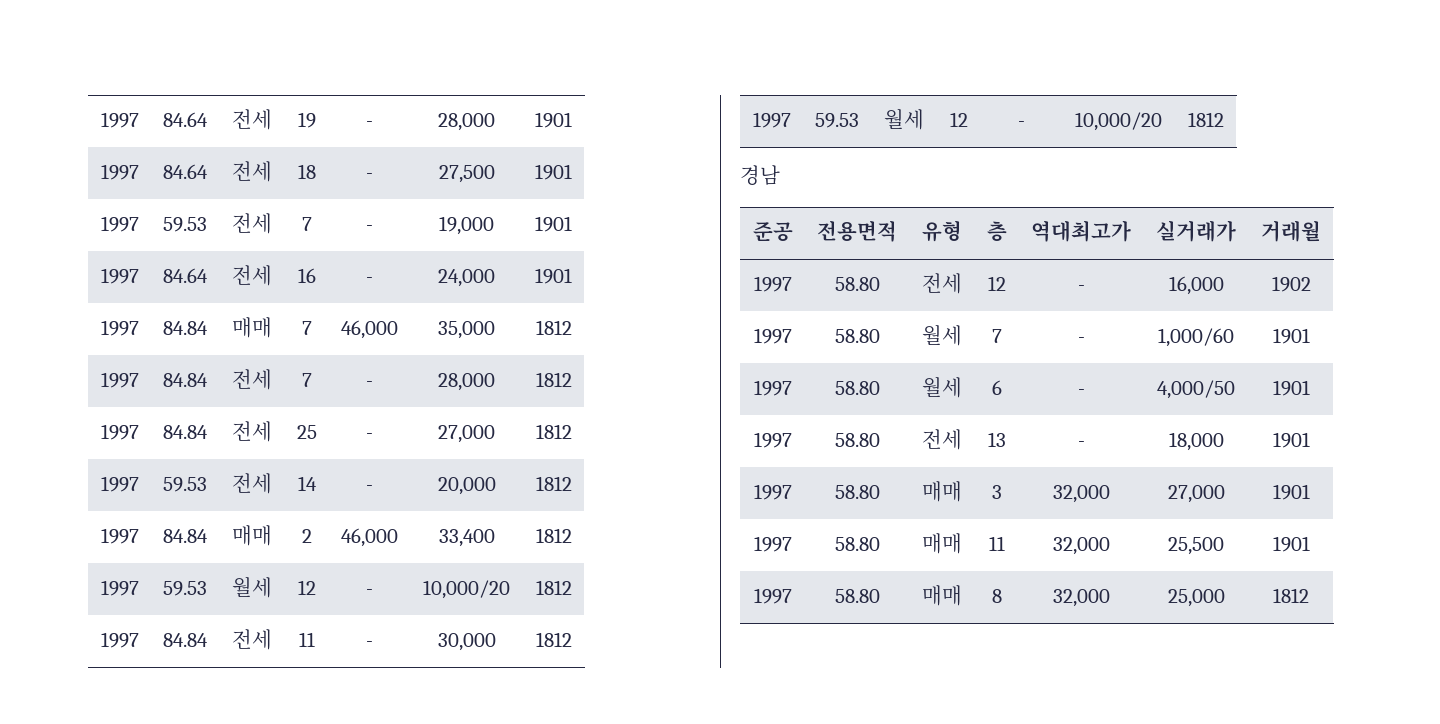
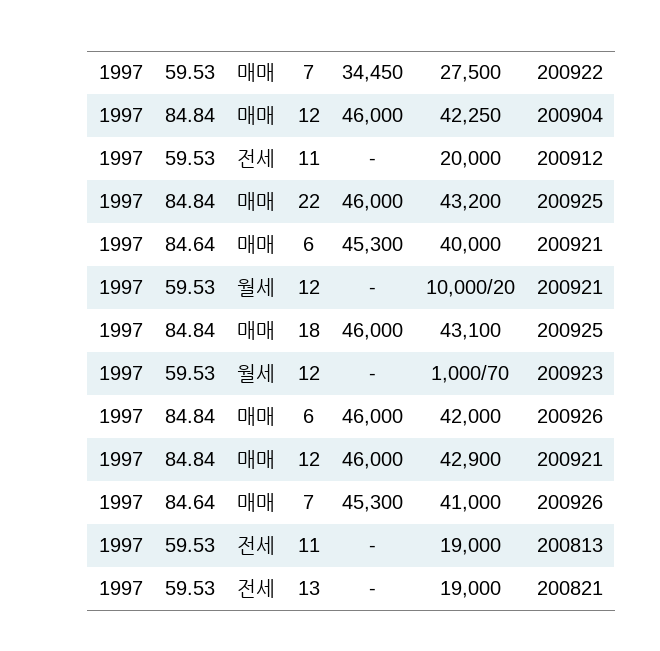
[100,112,139,128] [163,112,208,127] [232,109,272,130] [297,112,316,128] [366,121,373,127] [438,113,495,131] [535,112,572,128] [100,164,139,180] [163,164,208,179] [232,161,272,182] [297,164,316,179] [366,173,373,179] [438,165,495,183] [535,164,572,180] [100,216,139,232] [163,217,207,232] [232,213,272,234] [301,217,312,231] [366,225,373,231] [439,216,494,235] [535,216,572,232] [100,268,139,284] [163,268,208,283] [232,265,272,286] [297,268,316,283] [366,277,373,283] [438,269,495,287] [535,268,572,284] [100,320,139,336] [163,321,208,335] [232,317,272,338] [301,321,312,335] [341,320,398,339] [438,321,495,339] [535,320,572,335] [100,372,139,388] [163,373,208,387] [232,369,272,390] [301,373,312,387] [366,381,373,387] [438,373,495,391] [535,372,572,387] [100,424,139,440] [163,425,208,439] [232,421,272,442] [296,425,317,439] [366,433,373,439] [438,425,495,443] [535,424,572,439] [100,476,139,492] [163,477,207,492] [232,473,272,494] [297,476,317,491] [366,485,373,491] [437,477,496,495] [535,476,572,491] [100,528,139,544] [163,529,208,543] [232,525,272,546] [301,529,312,543] [341,528,398,547] [438,529,495,547] [535,528,572,543] [100,580,139,596] [163,581,207,596] [232,576,272,598] [297,580,316,595] [366,589,373,595] [423,580,510,599] [535,580,572,595] [100,632,139,648] [163,633,208,647] [232,629,272,650] [298,632,315,647] [366,641,373,647] [437,633,496,651] [535,632,572,647] [752,112,791,128] [815,113,859,128] [884,108,924,130] [949,112,968,127] [1018,121,1025,127] [1075,112,1162,131] [1187,112,1224,127] [740,165,780,185] [752,222,793,241] [817,220,897,242] [922,220,962,242] [986,221,1007,241] [1031,220,1131,242] [1156,220,1236,242] [1261,220,1321,242] [753,276,792,292] [834,277,880,291] [922,273,962,294] [987,276,1006,291] [1077,285,1085,291] [1168,276,1224,295] [1271,276,1311,292] [753,328,792,344] [834,329,880,343] [922,324,962,346] [991,329,1002,343] [1077,337,1085,343] [1158,328,1234,347] [1272,328,1310,344] [753,380,792,396] [834,381,880,395] [922,376,962,398] [991,380,1002,395] [1077,389,1085,395] [1157,380,1235,399] [1272,380,1310,396] [753,432,792,448] [834,433,880,447] [922,429,962,450] [987,432,1006,447] [1077,441,1085,447] [1168,432,1224,451] [1272,432,1310,448] [753,484,792,500] [834,485,880,499] [922,481,962,502] [991,485,1002,499] [1052,485,1110,503] [1167,485,1225,503] [1272,484,1310,500] [753,536,792,552] [834,537,880,551] [922,533,962,554] [988,536,1005,551] [1052,537,1110,555] [1168,537,1224,555] [1272,536,1310,552] [753,588,792,604] [834,589,880,603] [922,585,962,606] [991,589,1002,603] [1052,589,1110,607] [1167,589,1225,607] [1273,588,1309,603] 1997 | 84.64 | 전세 | 19 | - | 28,000 | 1901 // 1997 | 84.64 | 전세 | 18 | - | 27,500 | 1901 // 1997 | 59.53 | 전세 | 7 | - | 19,000 | 1901 // 1997 | 84.64 | 전세 | 16 | - | 24,000 | 1901 // 1997 | 84.84 | 매매 | 7 | 46,000 | 35,000 | 1812 // 1997 | 84.84 | 전세 | 7 | - | 28,000 | 1812 // 1997 | 84.84 | 전세 | 25 | - | 27,000 | 1812 // 1997 | 59.53 | 전세 | 14 | - | 20,000 | 1812 // 1997 | 84.84 | 매매 | 2 | 46,000 | 33,400 | 1812 // 1997 | 59.53 | 월세 | 12 | - | 10,000/20 | 1812 // 1997 | 84.84 | 전세 | 11 | - | 30,000 | 1812 // 1997 | 59.53 | 월세 | 12 | - | 10,000/20 | 1812 // 경남 // 준공 | 전용면적 | 유형 | 층 | 역대최고가 | 실거래가 | 거래월 // 1997 | 58.80 | 전세 | 12 | - | 16,000 | 1902 // 1997 | 58.80 | 월세 | 7 | - | 1,000/60 | 1901 // 1997 | 58.80 | 월세 | 6 | - | 4,000/50 | 1901 // 1997 | 58.80 | 전세 | 13 | - | 18,000 | 1901 // 1997 | 58.80 | 매매 | 3 | 32,000 | 27,000 | 1901 // 1997 | 58.80 | 매매 | 11 | 32,000 | 25,500 | 1901 // 1997 | 58.80 | 매매 | 8 | 32,000 | 25,000 | 1812 -> [98,65,143,79] [164,65,215,79] [237,63,275,82] [303,65,314,79] [342,65,403,82] [439,65,501,82] [537,65,603,79] [98,108,143,122] [164,108,215,122] [237,106,275,125] [297,108,320,122] [342,108,403,125] [439,108,501,125] [537,108,603,122] [98,151,143,165] [164,151,215,165] [237,149,275,168] [297,151,320,165] [369,158,376,165] [439,151,501,168] [537,151,603,165] [98,194,143,208] [164,194,215,208] [237,192,275,211] [297,194,320,208] [342,194,403,211] [439,194,501,211] [537,194,603,208] [98,237,143,251] [164,237,215,251] [237,235,275,254] [303,237,314,251] [342,237,403,254] [439,237,501,254] [537,237,603,251] [98,280,143,294] [164,280,215,294] [237,278,275,297] [297,280,320,294] [369,287,376,294] [425,279,515,297] [537,280,603,294] [98,323,143,337] [164,323,215,337] [237,321,275,340] [297,323,320,337] [342,323,403,340] [439,323,501,340] [537,323,603,337] [98,366,143,380] [164,366,215,380] [237,364,275,383] [297,366,320,380] [369,373,376,380] [431,365,509,383] [537,366,603,380] [98,409,143,423] [164,409,215,423] [237,407,275,426] [303,409,314,423] [342,409,403,426] [439,409,501,426] [537,409,603,423] [98,452,143,466] [164,452,215,466] [237,450,275,469] [297,452,320,466] [342,452,403,469] [439,452,501,469] [537,452,603,466] [98,495,143,509] [164,495,215,509] [237,493,275,512] [303,495,314,509] [342,495,403,512] [439,495,501,512] [537,495,603,509] [98,538,143,552] [164,538,215,552] [237,536,275,555] [297,538,320,552] [369,545,376,552] [439,538,501,555] [537,538,603,552] [98,581,143,595] [164,581,215,595] [237,579,275,598] [297,581,320,595] [369,588,376,595] [439,581,501,598] [537,581,603,595] 1997 | 59.53 | 매매 | 7 | 34,450 | 27,500 | 200922 // 1997 | 84.84 | 매매 | 12 | 46,000 | 42,250 | 200904 // 1997 | 59.53 | 전세 | 11 | - | 20,000 | 200912 // 1997 | 84.84 | 매매 | 22 | 46,000 | 43,200 | 200925 // 1997 | 84.64 | 매매 | 6 | 45,300 | 40,000 | 200921 // 1997 | 59.53 | 월세 | 12 | - | 10,000/20 | 200921 // 1997 | 84.84 | 매매 | 18 | 46,000 | 43,100 | 200925 // 1997 | 59.53 | 월세 | 12 | - | 1,000/70 | 200923 // 1997 | 84.84 | 매매 | 6 | 46,000 | 42,000 | 200926 // 1997 | 84.84 | 매매 | 12 | 46,000 | 42,900 | 200921 // 1997 | 84.64 | 매매 | 7 | 45,300 | 41,000 | 200926 // 1997 | 59.53 | 전세 | 11 | - | 19,000 | 200813 // 1997 | 59.53 | 전세 | 13 | - | 19,000 | 200821

